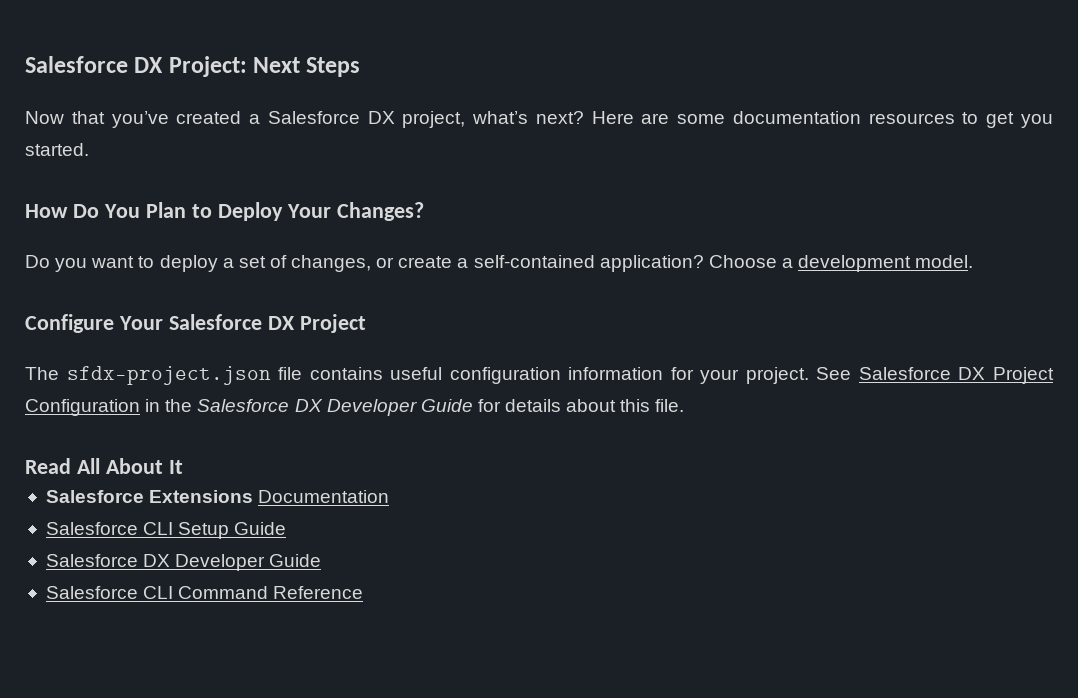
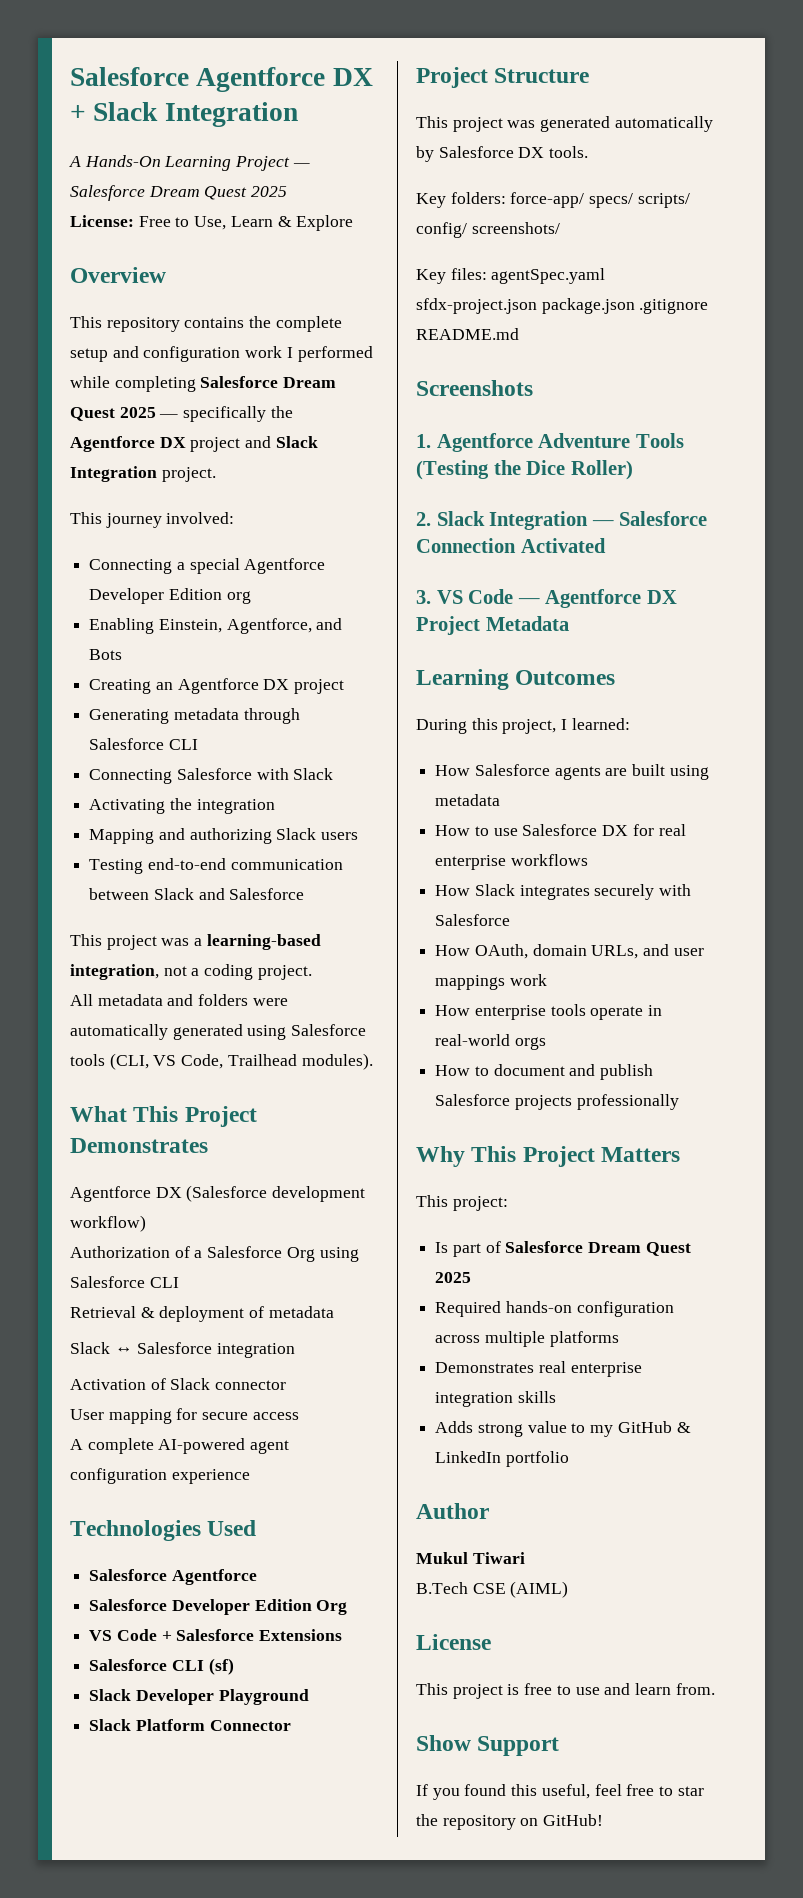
[25,56,361,77] [25,111,1053,128] [25,143,89,156] [25,202,424,221] [25,255,974,272] [25,314,366,333] [25,366,1054,385] [25,399,685,416] [25,458,183,474] Salesforce DX Project: Next Steps // Now that you’ve created a Salesforce DX project, what’s next? Here are some documentation resources to get you started. // How Do You Plan to Deploy Your Changes? // Do you want to deploy a set of changes, or create a self-contained application? Choose a development model. // Configure Your Salesforce DX Project // The sfdx-project.json file contains useful configuration information for your project. See Salesforce DX Project Configuration in the Salesforce DX Developer Guide for details about this file. // Read All About It // -> [70,67,373,92] [70,102,298,127] [69,155,310,171] [70,185,288,201] [70,215,354,231] [70,267,166,283] [70,316,342,332] [70,346,373,362] [70,376,337,392] [70,406,293,422] [70,436,318,452] [70,466,216,482] [70,512,235,528] [89,558,326,574] [89,588,251,604] [89,618,343,634] [89,649,123,660] [89,678,345,694] [89,708,300,724] [89,738,198,750] [89,768,334,784] [89,798,275,814] [89,828,359,844] [89,858,343,874] [89,888,305,900] [70,934,321,950] [70,964,312,980] [70,994,288,1006] [70,1024,367,1040] [70,1053,373,1070] [70,1106,257,1127] [70,1138,208,1153] [70,1185,366,1202] [70,1215,146,1232] [70,1246,359,1262] [70,1276,179,1288] [70,1306,334,1322] [70,1342,296,1358] [70,1378,287,1390] [70,1408,299,1424] [70,1438,290,1454] [70,1468,250,1484] [70,1520,257,1541] [89,1569,257,1585] [89,1599,348,1615] [89,1629,172,1641] Salesforce Agentforce DX + Slack Integration // A Hands-On Learning Project — Salesforce Dream Quest 2025 // License: Free to Use, Learn & Explore // Overview // This repository contains the complete setup and configuration work I performed while completing Salesforce Dream Quest 2025 — specifically the Agentforce DX project and Slack Integration project. // This journey involved: // Connecting a special Agentforce Developer Edition org // Enabling Einstein, Agentforce, and Bots // Creating an Agentforce DX project // Generating metadata through Salesforce CLI // Connecting Salesforce with Slack // Activating the integration // Mapping and authorizing Slack users // Testing end-to-end communication between Slack and Salesforce // This project was a learning-based integration, not a coding project. // All metadata and folders were automatically generated using Salesforce tools (CLI, VS Code, Trailhead modules). // What This Project Demonstrates // Agentforce DX (Salesforce development workflow) // Authorization of a Salesforce Org using Salesforce CLI // Retrieval & deployment of metadata // Slack ↔ Salesforce integration // Activation of Slack connector // User mapping for secure access // A complete AI-powered agent configuration experience // Technologies Used // Salesforce Agentforce // Salesforce Developer Edition Org // VS Code +
[258,490,390,503] [45,522,287,539] [45,554,322,571] [45,586,364,599] Documentation // Salesforce CLI Setup Guide // Salesforce DX Developer Guide // Salesforce CLI Command Reference -> [89,1658,234,1675] [89,1689,309,1705] [89,1719,291,1731] [416,67,590,88] [416,116,713,132] [416,146,589,162] [416,192,690,208] [416,222,560,238] [416,268,606,284] [416,298,709,314] [416,328,519,340] [416,380,533,396] [416,433,684,452] [416,460,633,480] [416,511,708,530] [416,538,606,553] [416,589,677,608] [416,616,569,635] [416,669,616,690] [416,718,630,734] [435,764,709,780] [435,794,501,806] [435,824,686,836] [435,854,588,870] [435,884,692,900] [435,914,511,926] [435,944,704,959] [435,974,547,990] [435,1004,663,1020] [435,1034,546,1050] [435,1064,654,1080] [435,1094,679,1110] [416,1146,681,1167] [416,1195,508,1211] [435,1241,691,1257] [435,1272,472,1283] [435,1301,674,1317] [435,1331,619,1347] [435,1361,642,1377] [435,1391,556,1407] [435,1421,691,1437] [435,1451,569,1467] [416,1503,489,1519] [416,1552,525,1564] [416,1581,569,1598] [416,1634,491,1650] [416,1683,715,1699] [416,1735,560,1756] [416,1784,704,1800] [416,1814,604,1830] // Salesforce CLI (sf) // Slack Developer Playground // Slack Platform Connector // Project Structure // This project was generated automatically by Salesforce DX tools. // Key folders: force-app/ specs/ scripts/ config/ screenshots/ // Key files: agentSpec.yaml sfdx-project.json package.json .gitignore README.md // Screenshots // 1. Agentforce Adventure Tools (Testing the Dice Roller) // 2. Slack Integration — Salesforce Connection Activated // 3. VS Code — Agentforce DX Project Metadata // Learning Outcomes // During this project, I learned: // How Salesforce agents are built using metadata // How to use Salesforce DX for real enterprise workflows // How Slack integrates securely with Salesforce // How OAuth, domain URLs, and user mappings work // How enterprise tools operate in real-world orgs // How to document and publish Salesforce projects professionally // Why This Project Matters // This project: // Is part of Salesforce Dream Quest 2025 // Required hands-on configuration across multiple platforms // Demonstrates real enterprise integration skills // Adds strong value to my GitHub & LinkedIn portfolio // Author // Mukul Tiwari // B.Tech CSE (AIML) // License // This project is free to use and learn from. // Show Support // If you found this useful, feel free to star the repository on GitHub!

